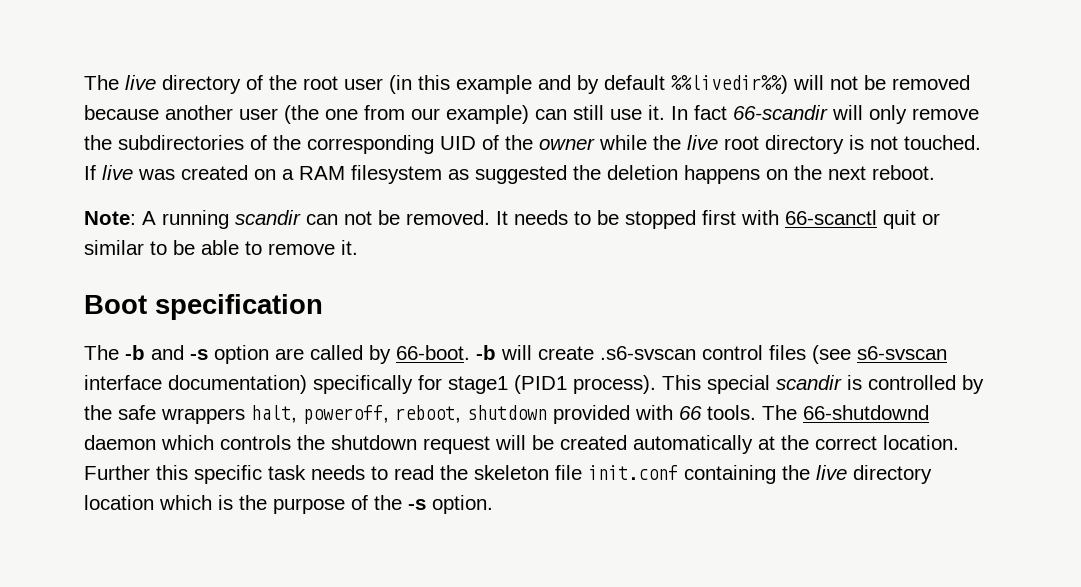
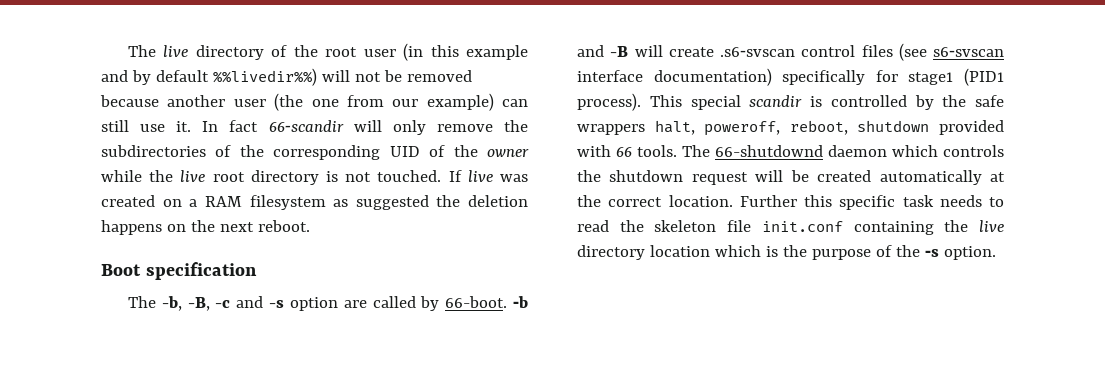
[84,210,940,229] [84,240,358,255] // Note: A running scandir can not be removed. It needs to be stopped first with 66-scanctl quit or similar to be able to remove it. -> (310, 226) none
[125,345,145,360] -b -> [161,296,231,311] -b, -B, -c
(496, 352) none -> [577,45,629,57] and -B

